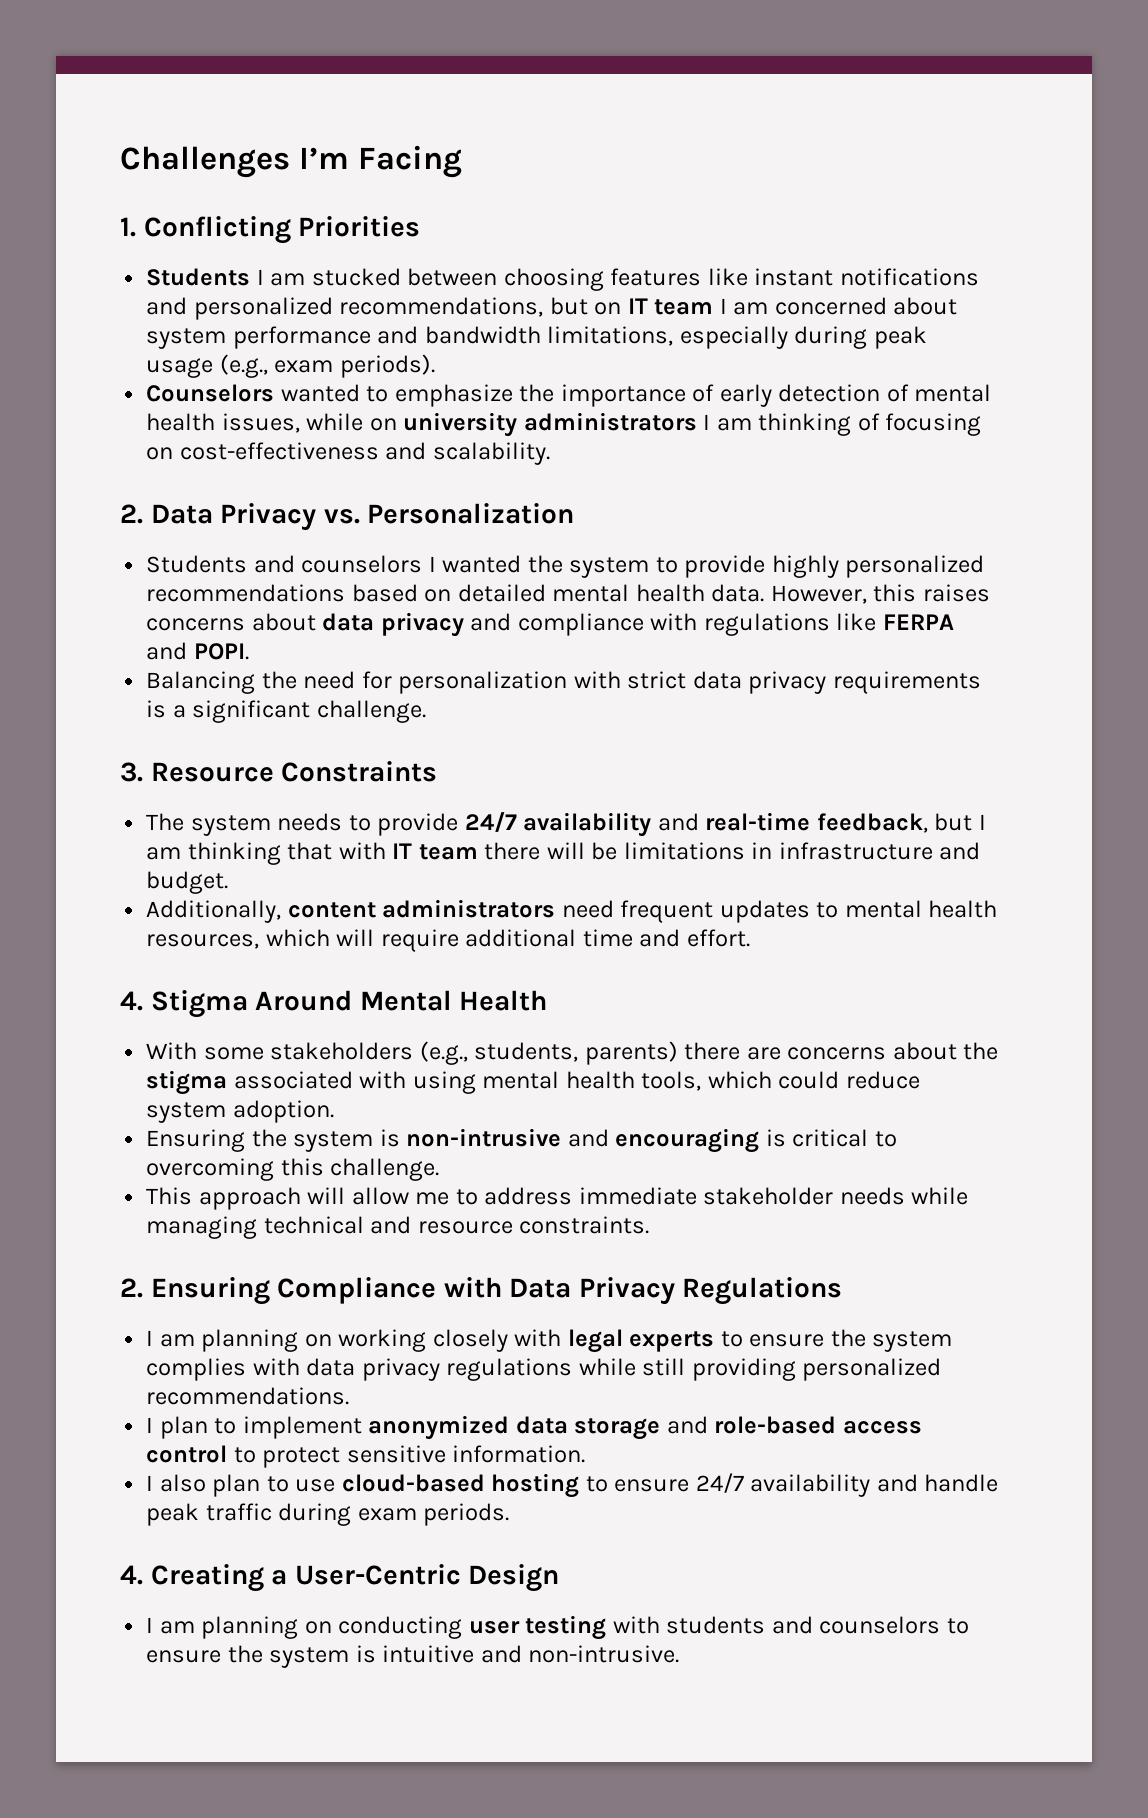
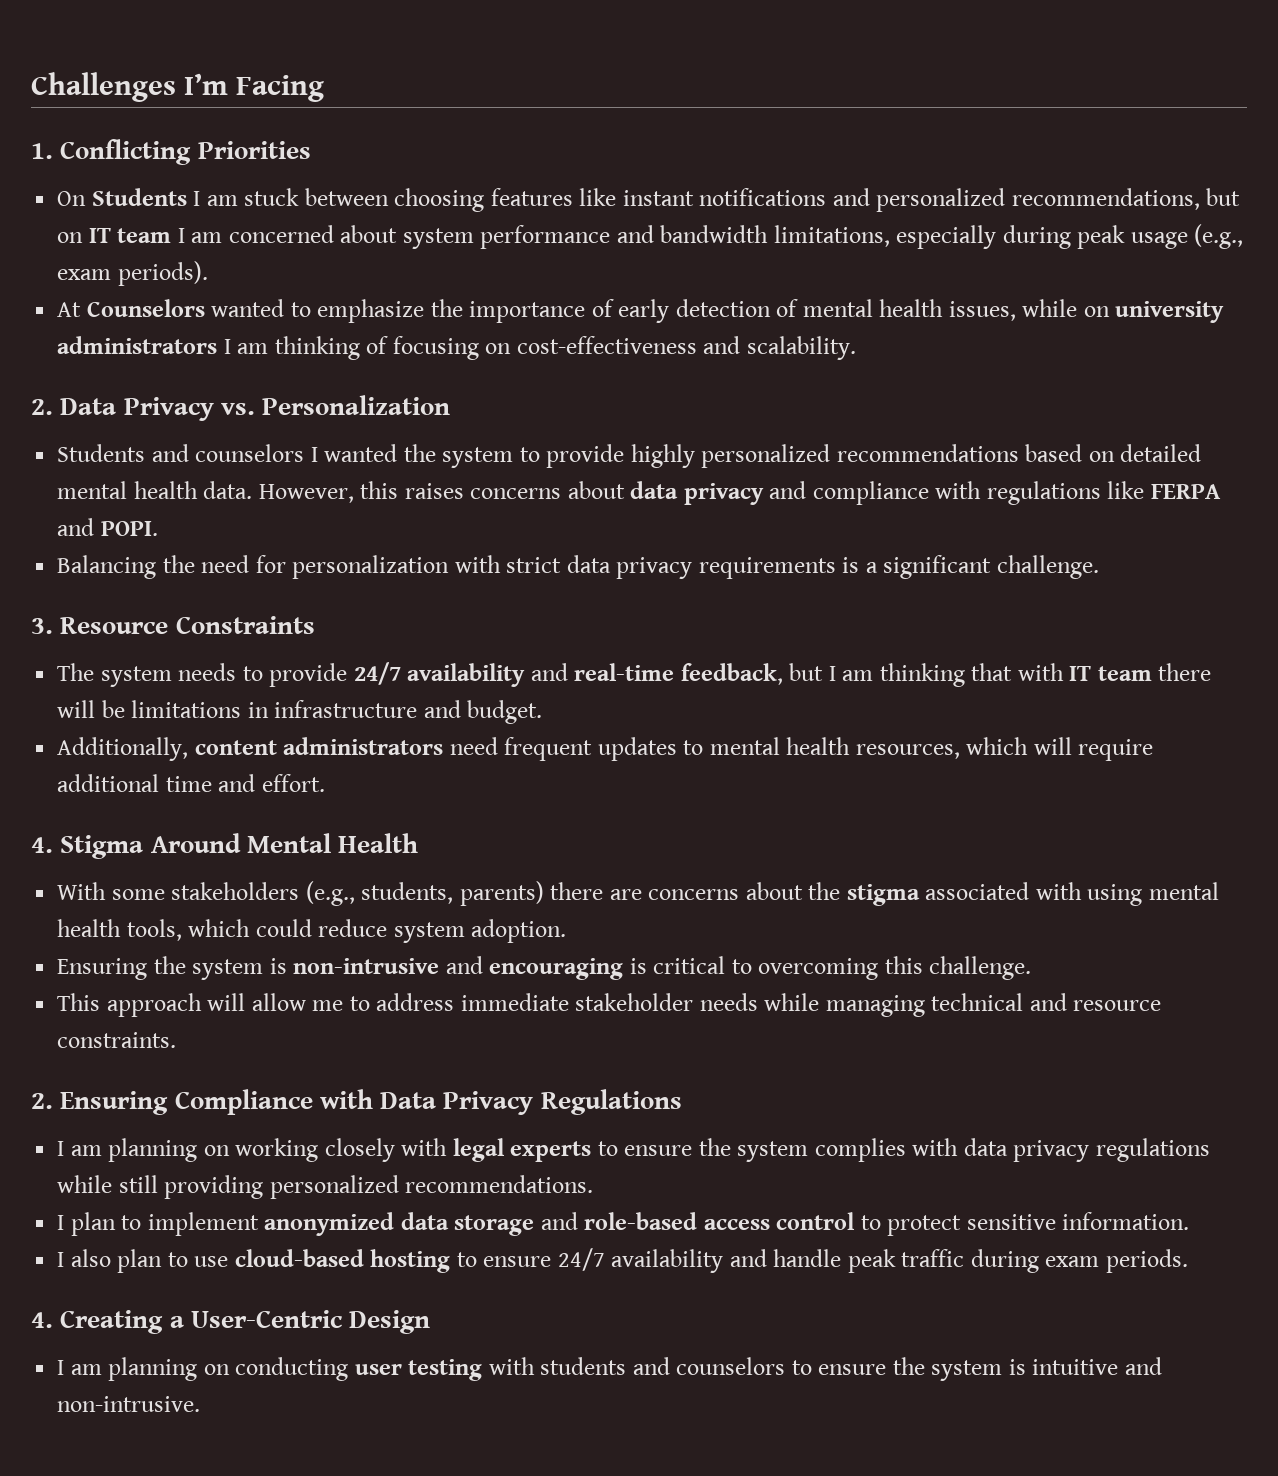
(421, 226) none -> [57,191,87,206] On
[311,268,401,286] stucked -> [244,188,300,206] stuck
(435, 366) none -> [57,302,82,317] At

